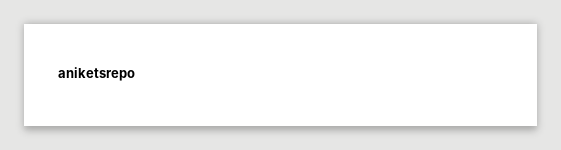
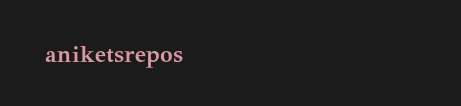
[58,67,135,81] aniketsrepo -> [45,46,183,68] aniketsrepos

